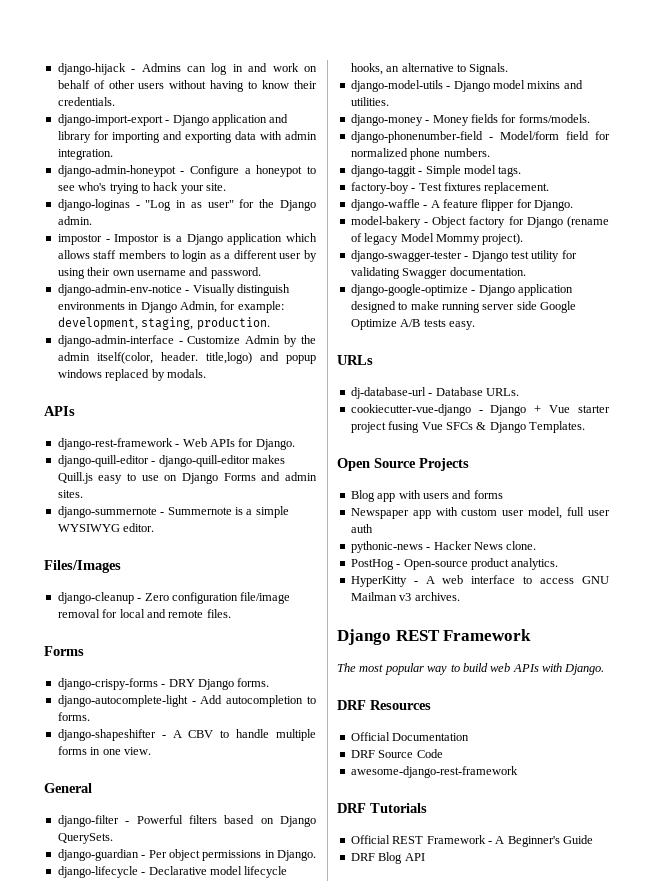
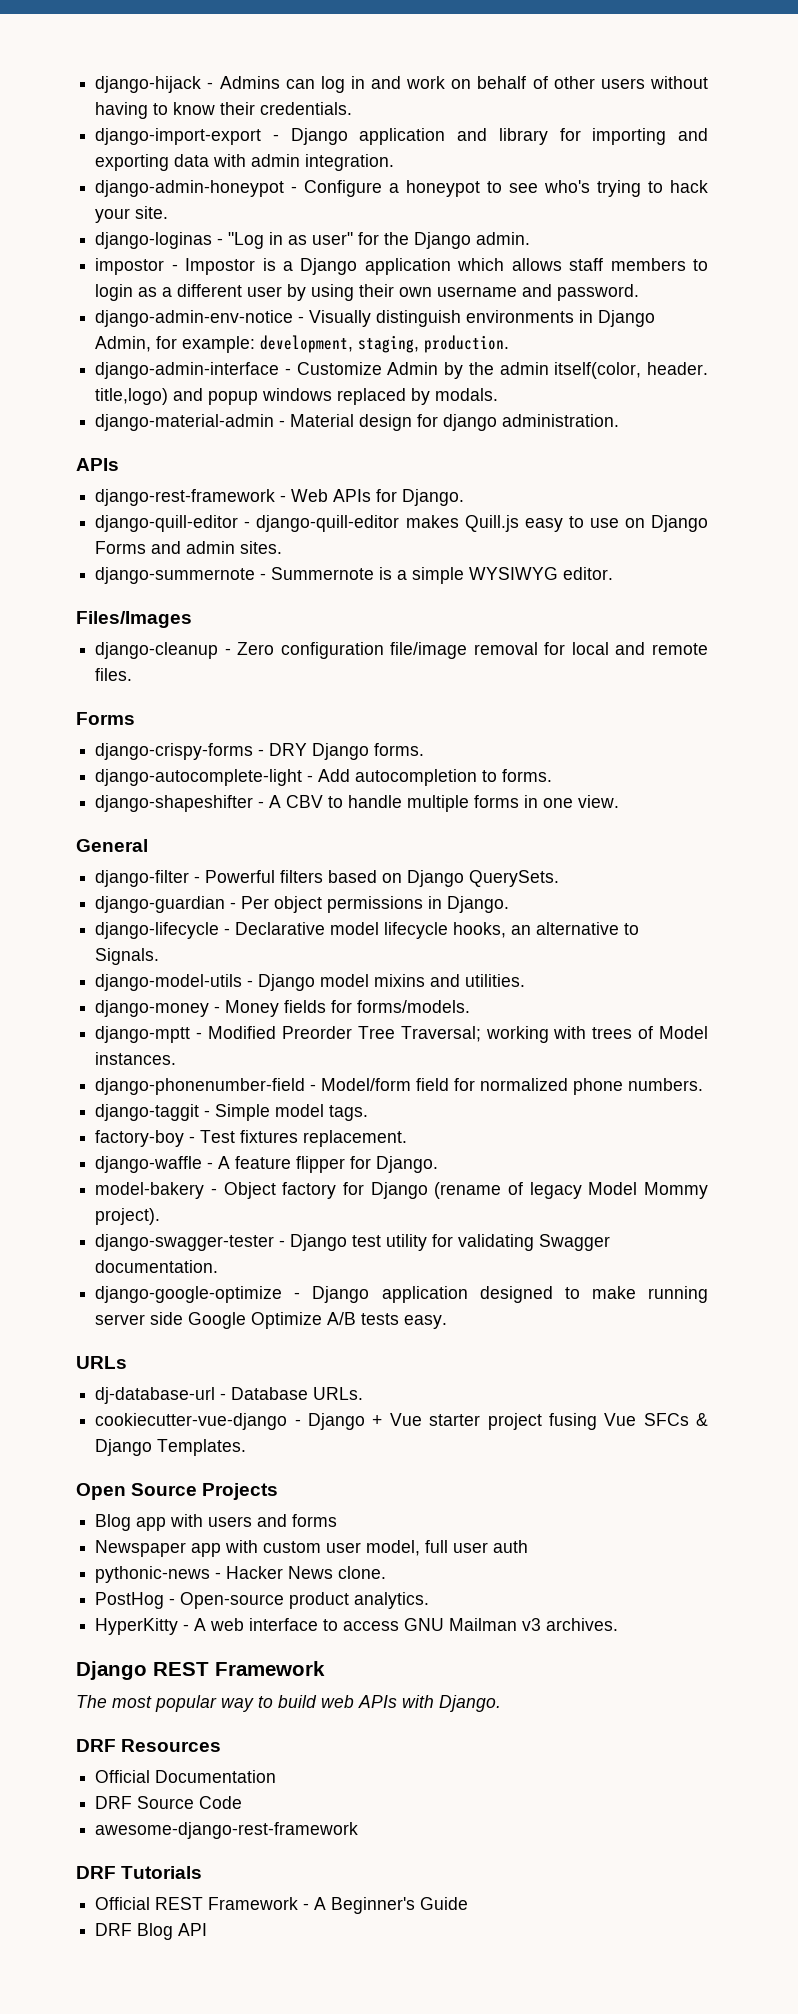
(206, 373) none -> [95,414,620,431] // django-material-admin - Material design for django administration.
(590, 118) none -> [95,1026,708,1043] [95,1052,177,1065] // django-mptt - Modified Preorder Tree Traversal; working with trees of Model instances.

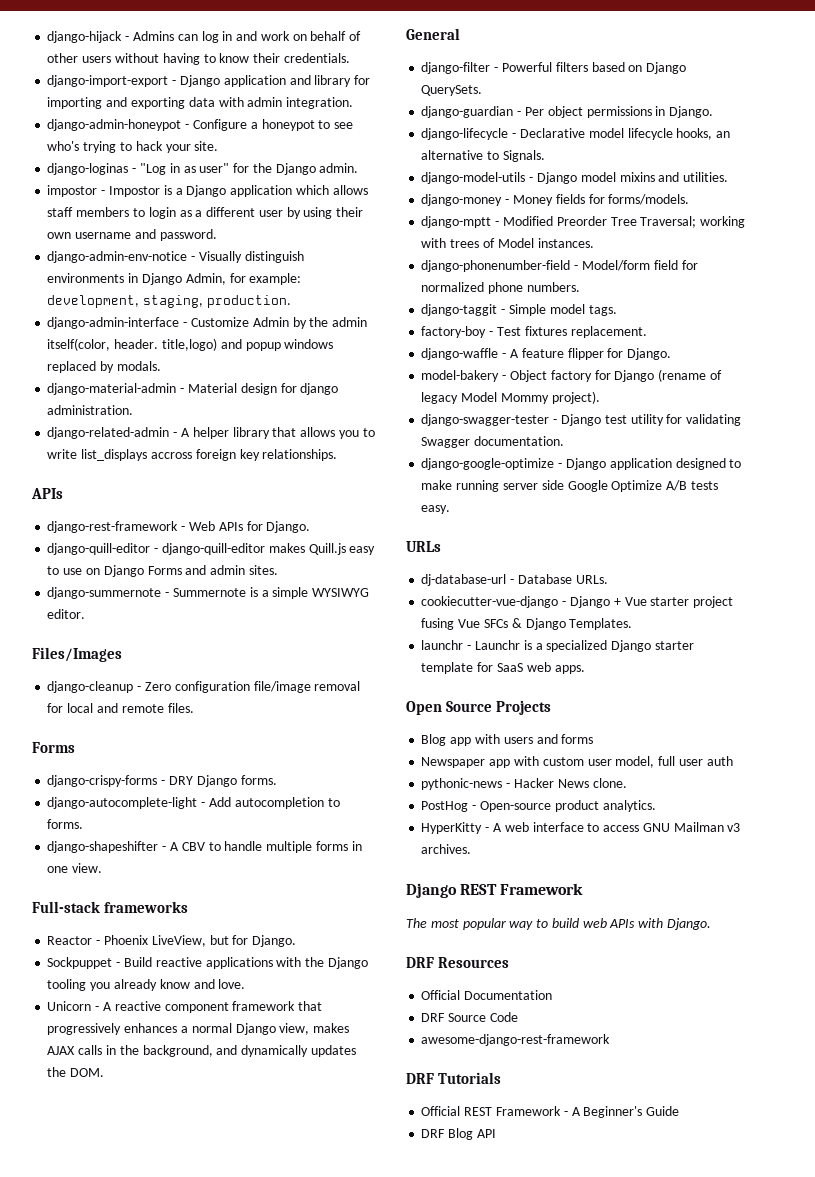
(620, 420) none -> [47,427,375,439] [47,449,338,461] // django-related-admin - A helper library that allows you to write list_displays accross foreign key relationships.
(620, 801) none -> [32,901,188,913] [47,935,297,947] [47,957,368,969] [47,979,246,991] [47,1001,323,1013] [47,1023,350,1035] [47,1045,356,1057] [47,1067,105,1077] // Full-stack frameworks // Reactor - Phoenix LiveView, but for Django. // Sockpuppet - Build reactive applications with the Django tooling you already know and love. // Unicorn - A reactive component framework that progressively enhances a normal Django view, makes AJAX calls in the background, and dynamically updates the DOM.
(247, 1447) none -> [421,640,694,652] [421,662,585,674] // launchr - Launchr is a specialized Django starter template for SaaS web apps.

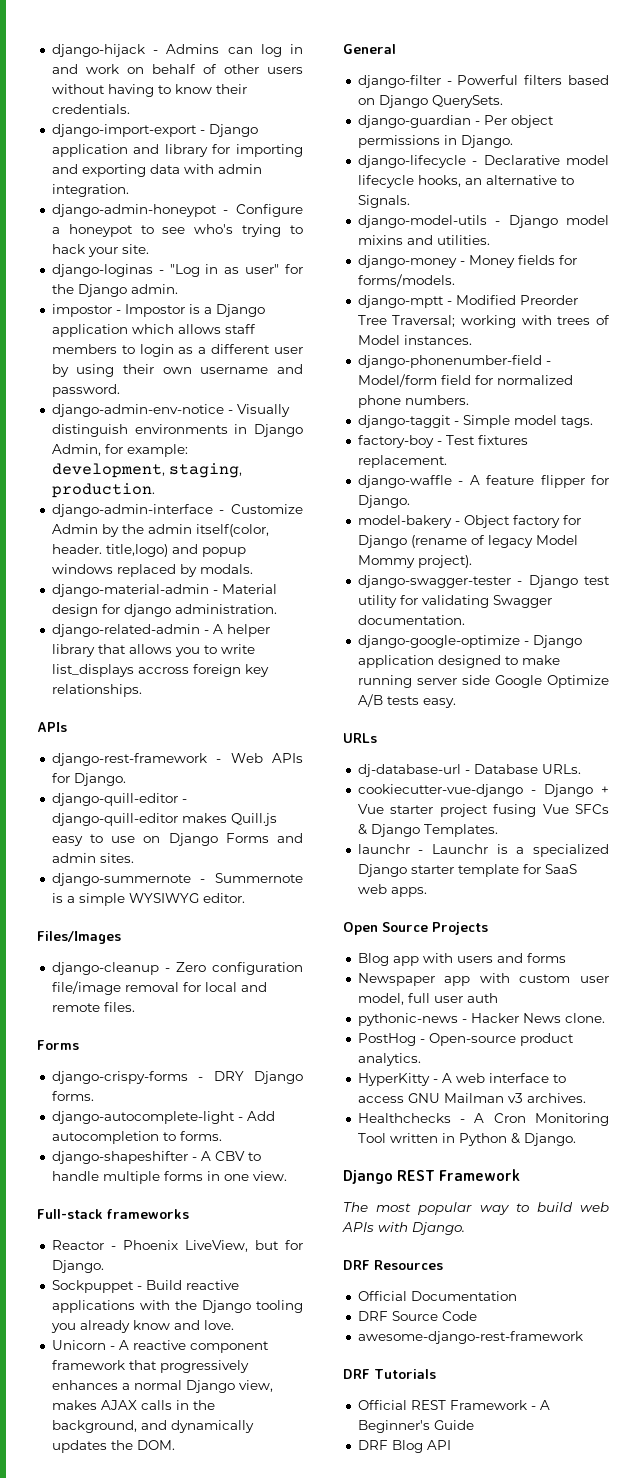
(472, 849) none -> [357,1113,609,1126] [357,1133,576,1146] // Healthchecks - A Cron Monitoring Tool written in Python & Django.

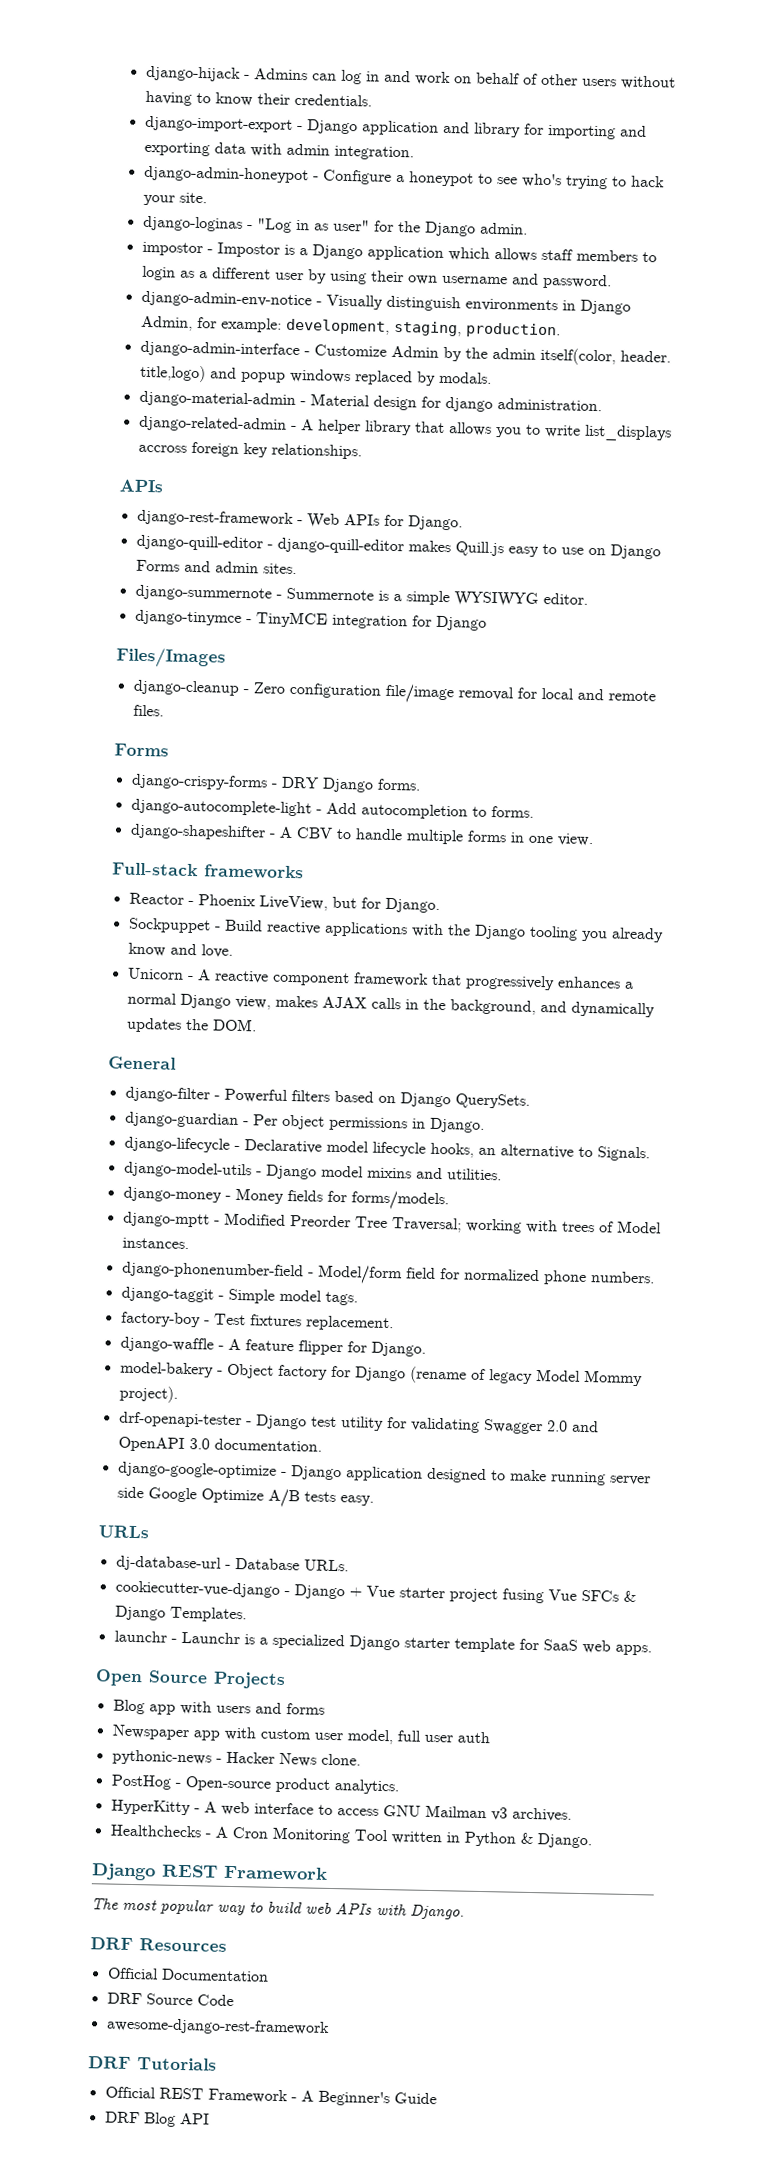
(245, 898) none -> [134,609,487,631] // django-tinymce - TinyMCE integration for Django
[357,575,511,588] django-swagger-tester -> [118,1411,242,1429] drf-openapi-tester
(552, 601) none -> [546,1420,599,1433] [117,1436,210,1452] 2.0 and OpenAPI 3.0

